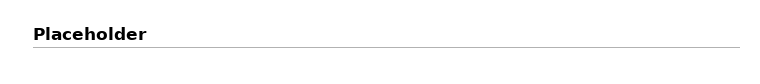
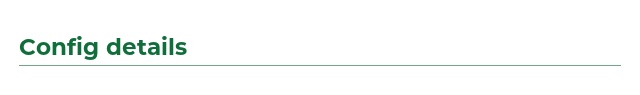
[33,27,147,40] Placeholder -> [19,36,187,60] Config details

